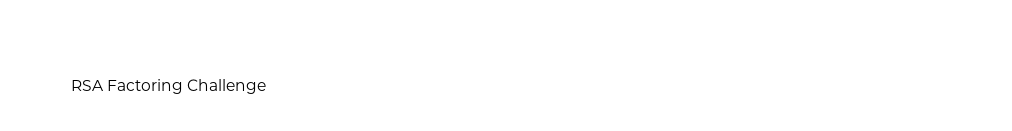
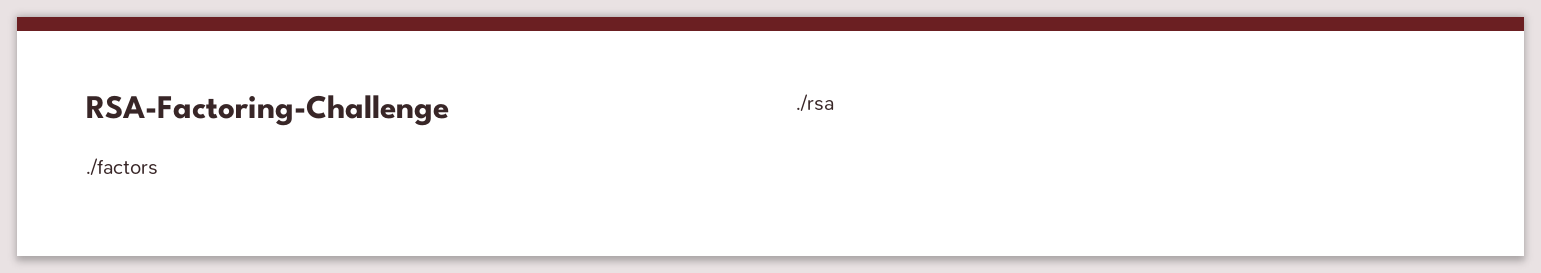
[71,79,267,94] RSA Factoring Challenge -> [86,95,449,126] [86,158,158,176] [796,94,834,112] RSA-Factoring-Challenge // ./factors // ./rsa

